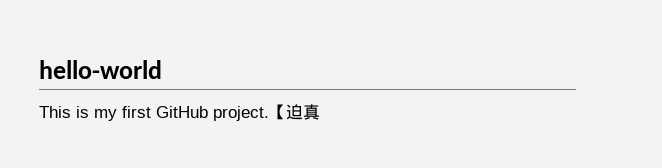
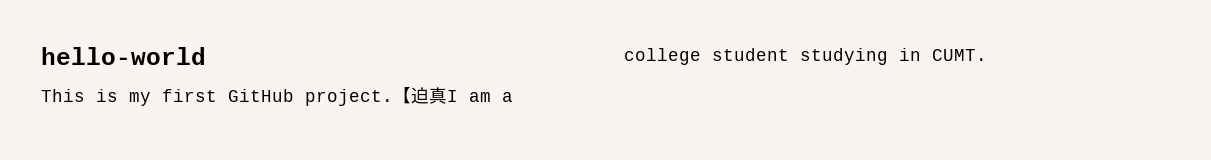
(320, 112) none -> [447,90,513,102] [624,48,987,65] I am a college student studying in CUMT.

